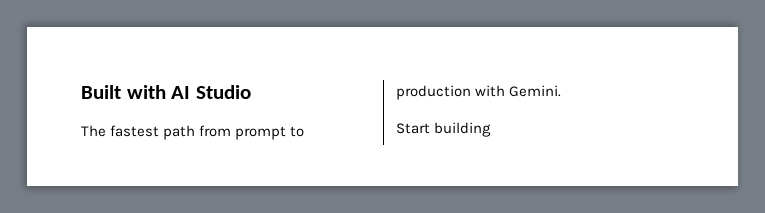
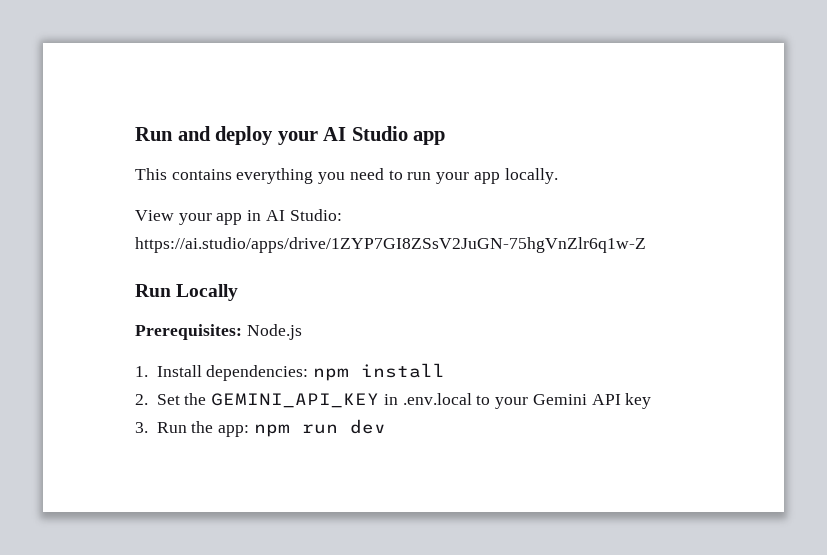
[81,85,251,99] [81,125,305,140] [396,85,562,100] [396,122,492,137] Built with AI Studio // The fastest path from prompt to production with Gemini. // Start building -> [135,126,446,145] [135,168,558,184] [135,209,342,225] [135,237,646,253] [135,284,239,301] [135,324,302,340] [135,363,446,381] [135,393,652,409] [135,419,386,437] Run and deploy your AI Studio app // This contains everything you need to run your app locally. // View your app in AI Studio: https://ai.studio/apps/drive/1ZYP7GI8ZSsV2JuGN-75hgVnZlr6q1w-Z // Run Locally // Prerequisites: Node.js // 1. Install dependencies: npm install // 2. Set the GEMINI_API_KEY in .env.local to your Gemini API key // 3. Run the app: npm run dev

